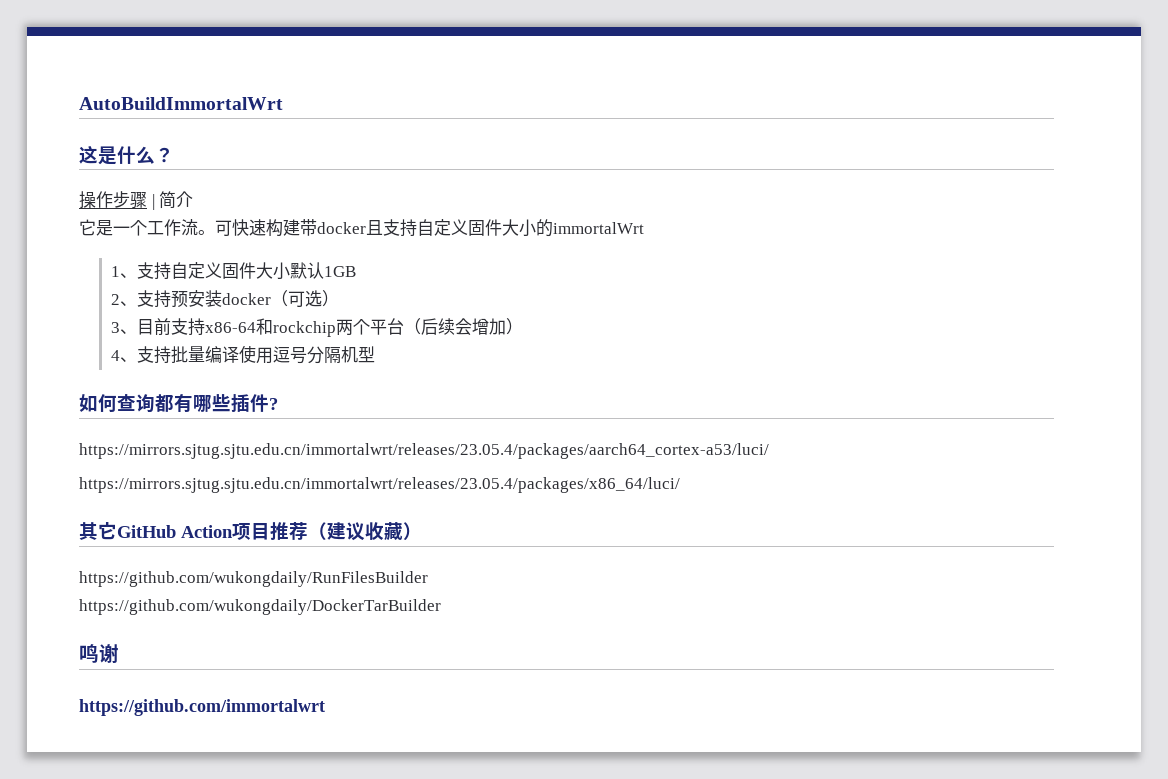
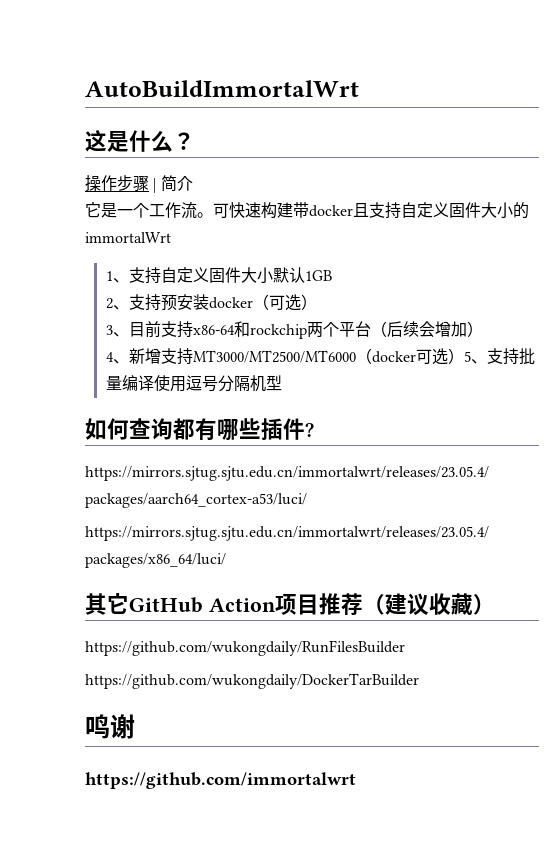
(138, 359) none -> [128,348,487,365] 新增支持MT3000/MT2500/MT6000（docker可选）5、

